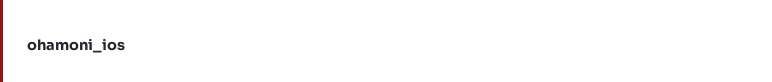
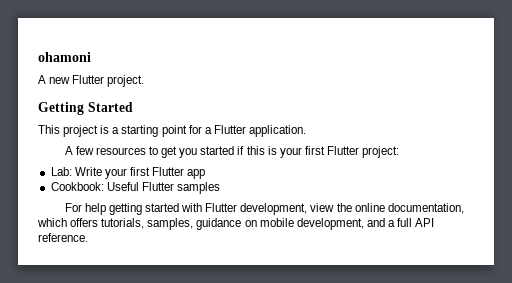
[27,38,125,53] ohamoni_ios -> [38,52,91,62] [38,75,145,87] [38,102,133,115] [38,125,306,137] [64,146,400,158] [50,167,206,179] [50,182,220,194] [64,203,464,215] [37,218,435,230] [38,233,88,242] ohamoni // A new Flutter project. // Getting Started // This project is a starting point for a Flutter application. // A few resources to get you started if this is your first Flutter project: // Lab: Write your first Flutter app // Cookbook: Useful Flutter samples // For help getting started with Flutter development, view the online documentation, which offers tutorials, samples, guidance on mobile development, and a full API reference.

